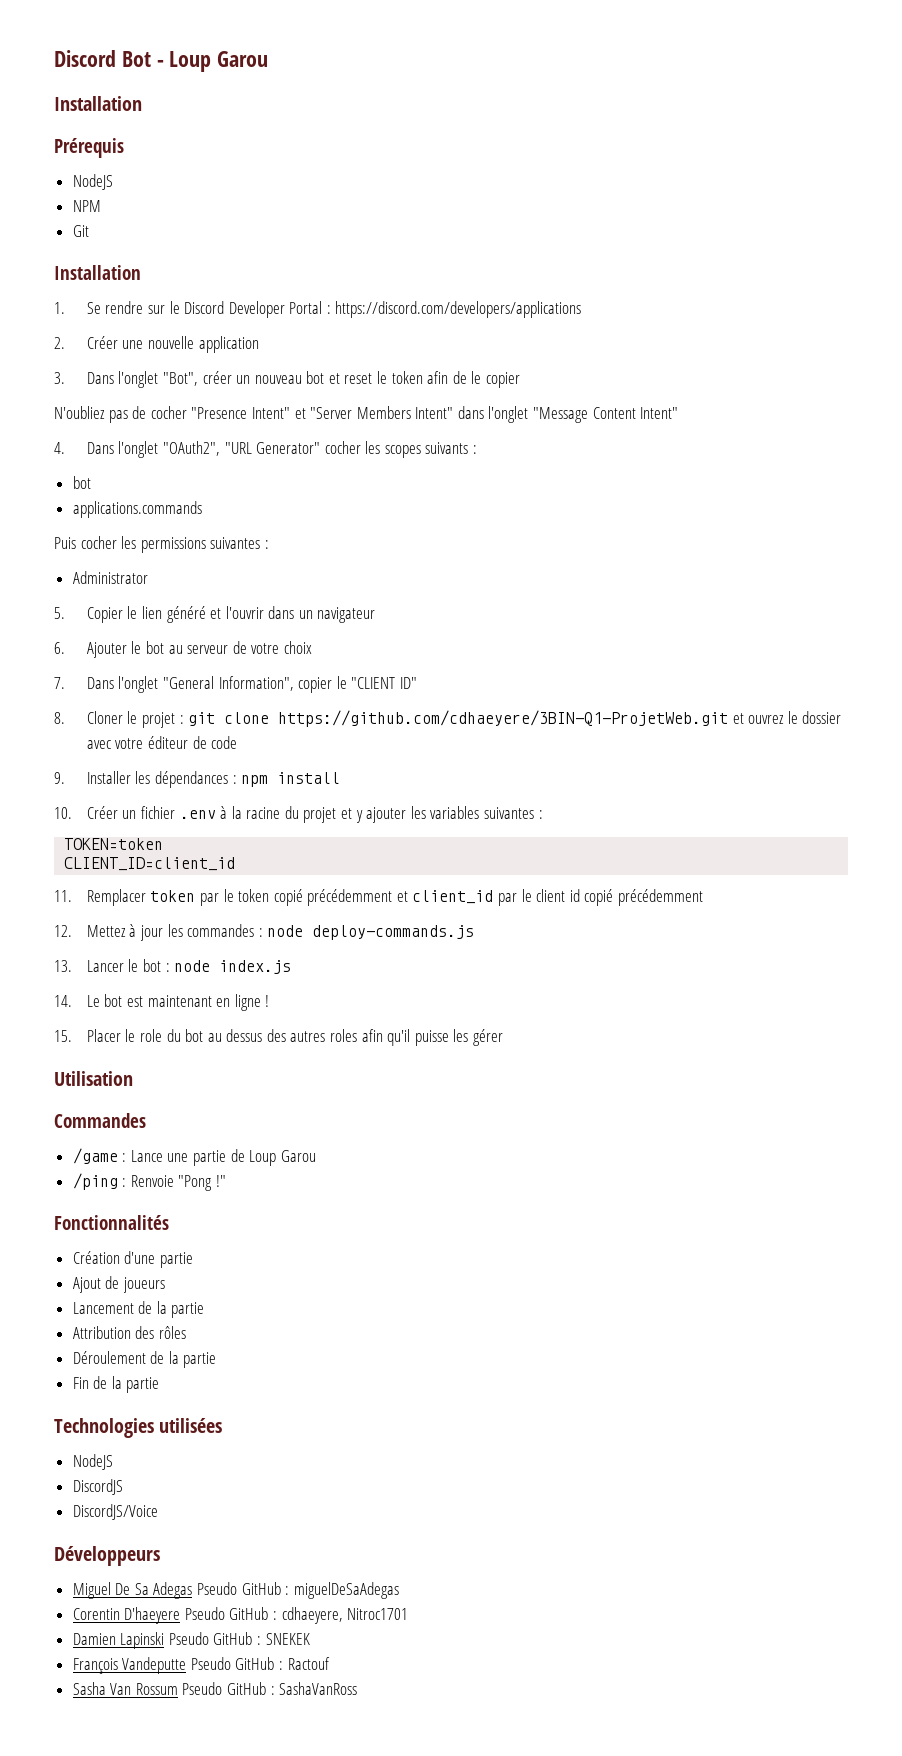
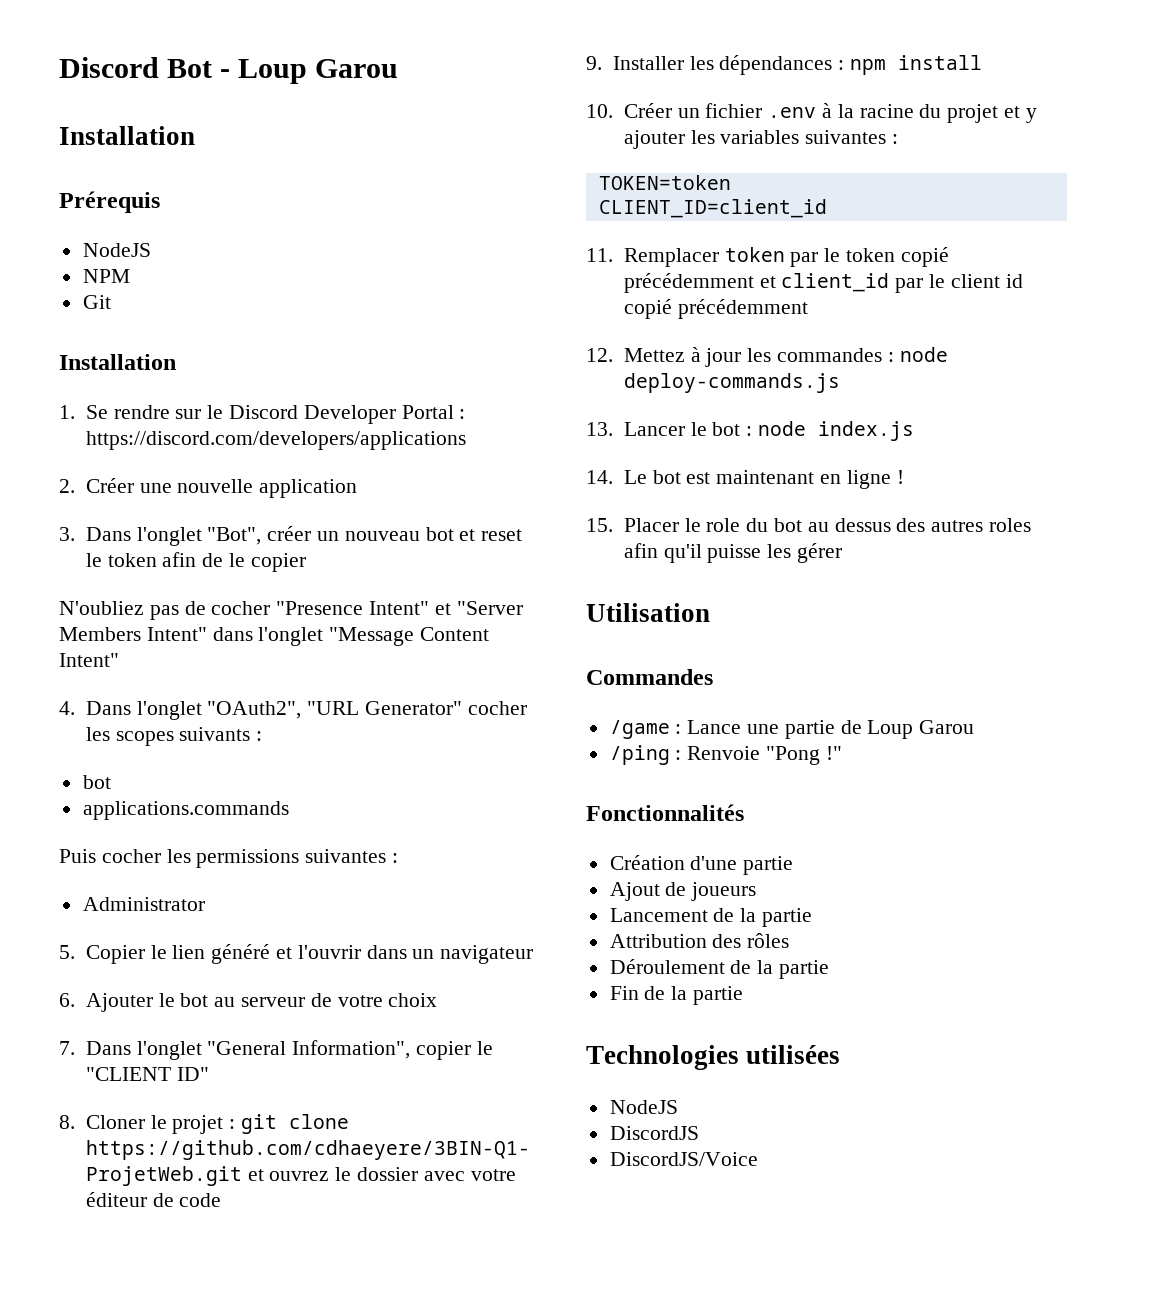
[54,1546,160,1566] [72,1582,399,1599] [72,1607,409,1624] [72,1632,310,1649] [72,1657,330,1674] [72,1682,358,1695] // Développeurs // Miguel De Sa Adegas Pseudo GitHub : miguelDeSaAdegas // Corentin D'haeyere Pseudo GitHub : cdhaeyere, Nitroc1701 // Damien Lapinski Pseudo GitHub : SNEKEK // François Vandeputte Pseudo GitHub : Ractouf // Sasha Van Rossum Pseudo GitHub : SashaVanRoss -> (758, 1159) none

